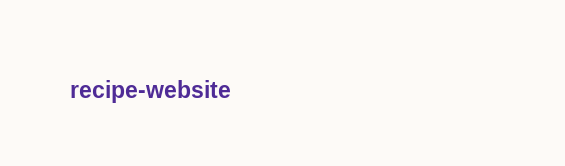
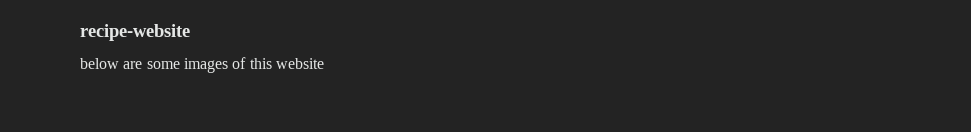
(231, 91) none -> [80,57,324,73] // below are some images of this website

